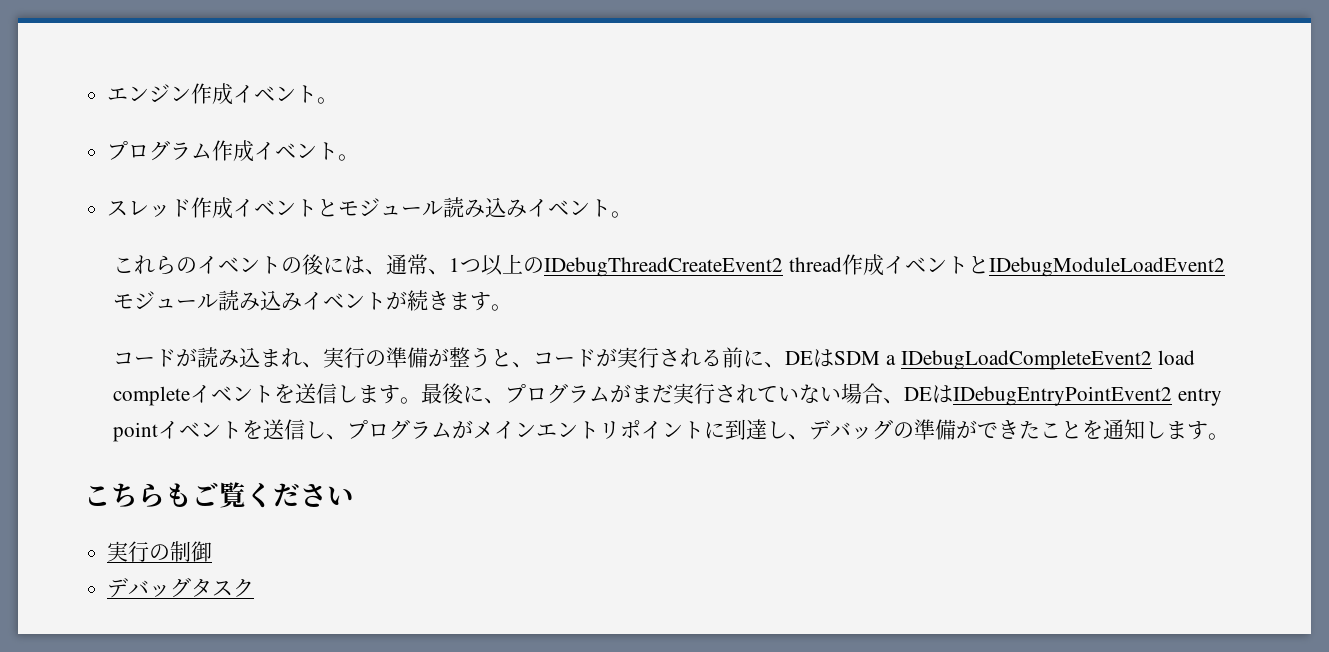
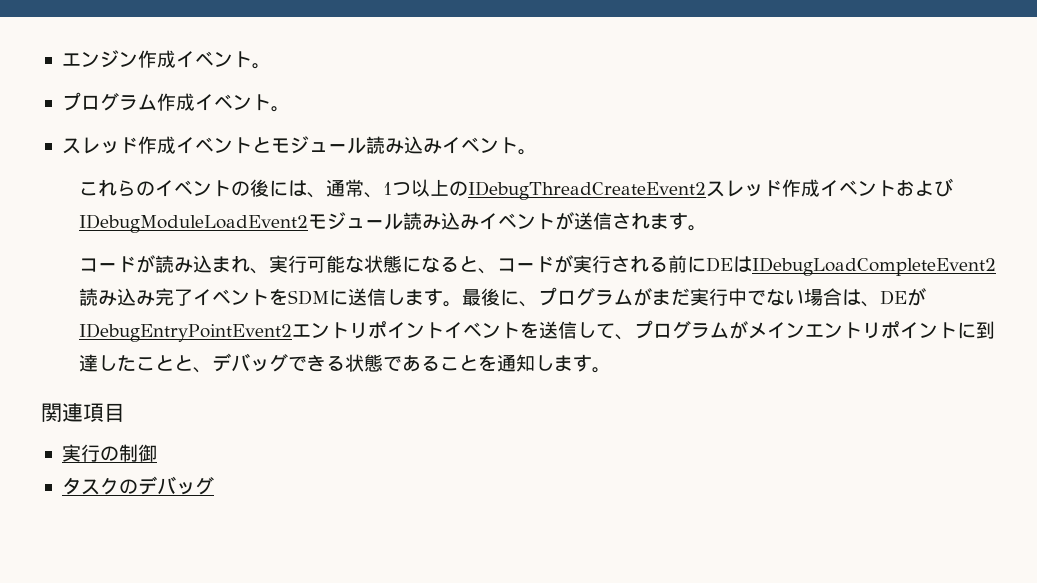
[789,254,990,276] thread作成イベントと -> [705,178,953,197] スレッド作成イベントおよび
[407,290,450,311] 続き -> [573,212,650,230] 送信され
[365,347,492,368] の準備が整う -> [306,255,459,273] 可能な状態になる
[764,349,1195,370] [113,384,296,406] 、DEはSDM a IDebugLoadCompleteEvent2 load completeイベントを -> [705,256,996,276] [78,288,348,306] DEはIDebugLoadCompleteEvent2読み込み完了イベントをSDMに
[715,383,1223,406] [113,419,327,442] されていない場合、DEはIDebugEntryPointEvent2 entry pointイベントを送信し -> [727,288,926,307] [78,321,615,342] 中でない場合は、DEがIDebugEntryPointEvent2エントリポイントイベントを送信して
(789, 430) none -> [116,355,193,372] たことと
[893,419,1041,440] の準備ができた -> [287,354,440,372] できる状態である
[84,482,354,508] こちらもご覧ください -> [41,403,125,422] 関連項目
[107,577,255,598] デバッグタスク -> [61,476,214,495] タスクのデバッグ

